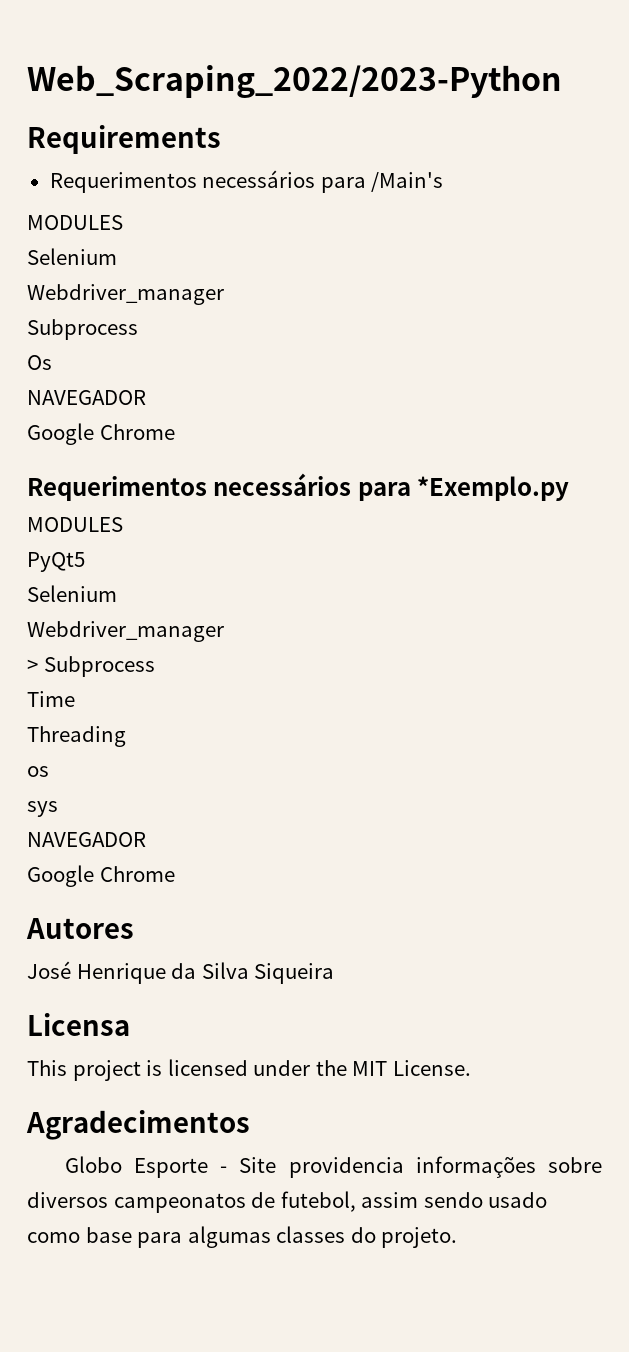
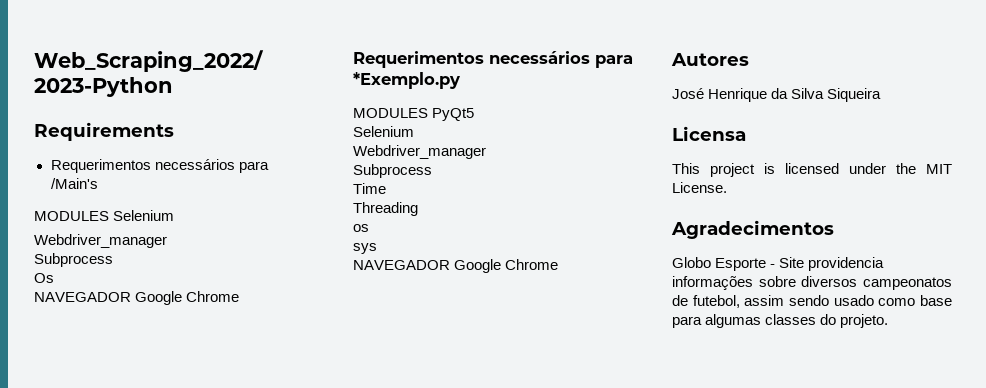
(123, 222) // -> (109, 216) none
(146, 397) // -> (131, 297) none
(123, 524) // -> (428, 113) none
[27,659,38,672] > -> (486, 152) none
(146, 839) // -> (450, 265) none

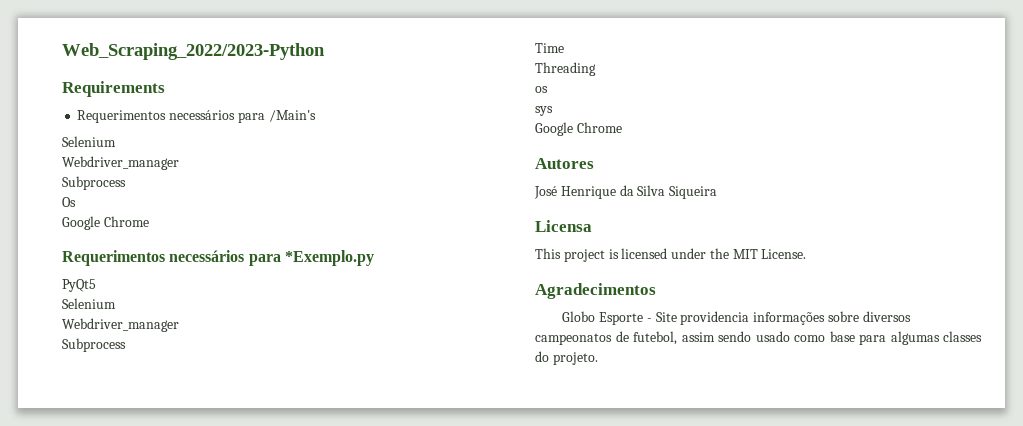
[34,211,109,221] MODULES -> (316, 116) none
[34,292,131,302] NAVEGADOR -> (76, 202) none
[353,108,428,118] MODULES -> (374, 258) none
[353,260,450,270] NAVEGADOR -> (553, 111) none

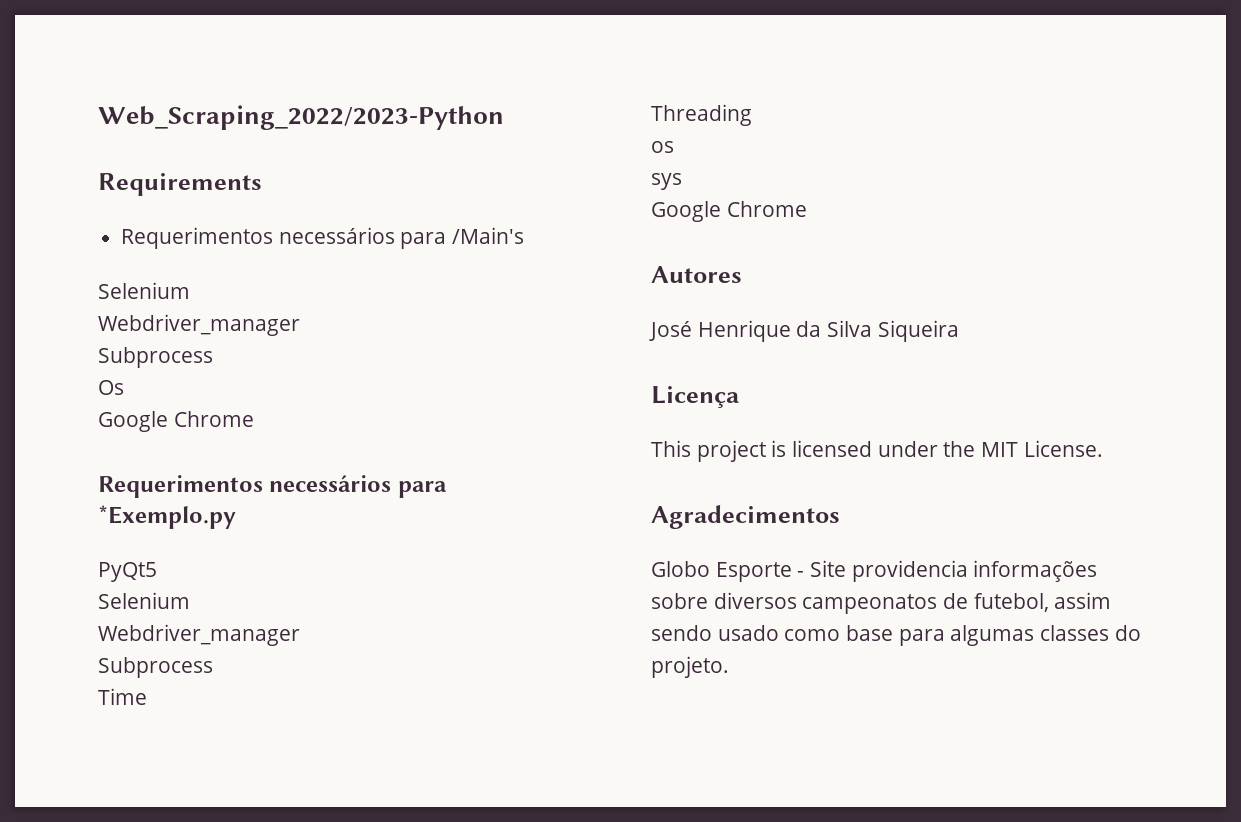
[535,220,592,232] Licensa -> [651,386,739,408] Licença

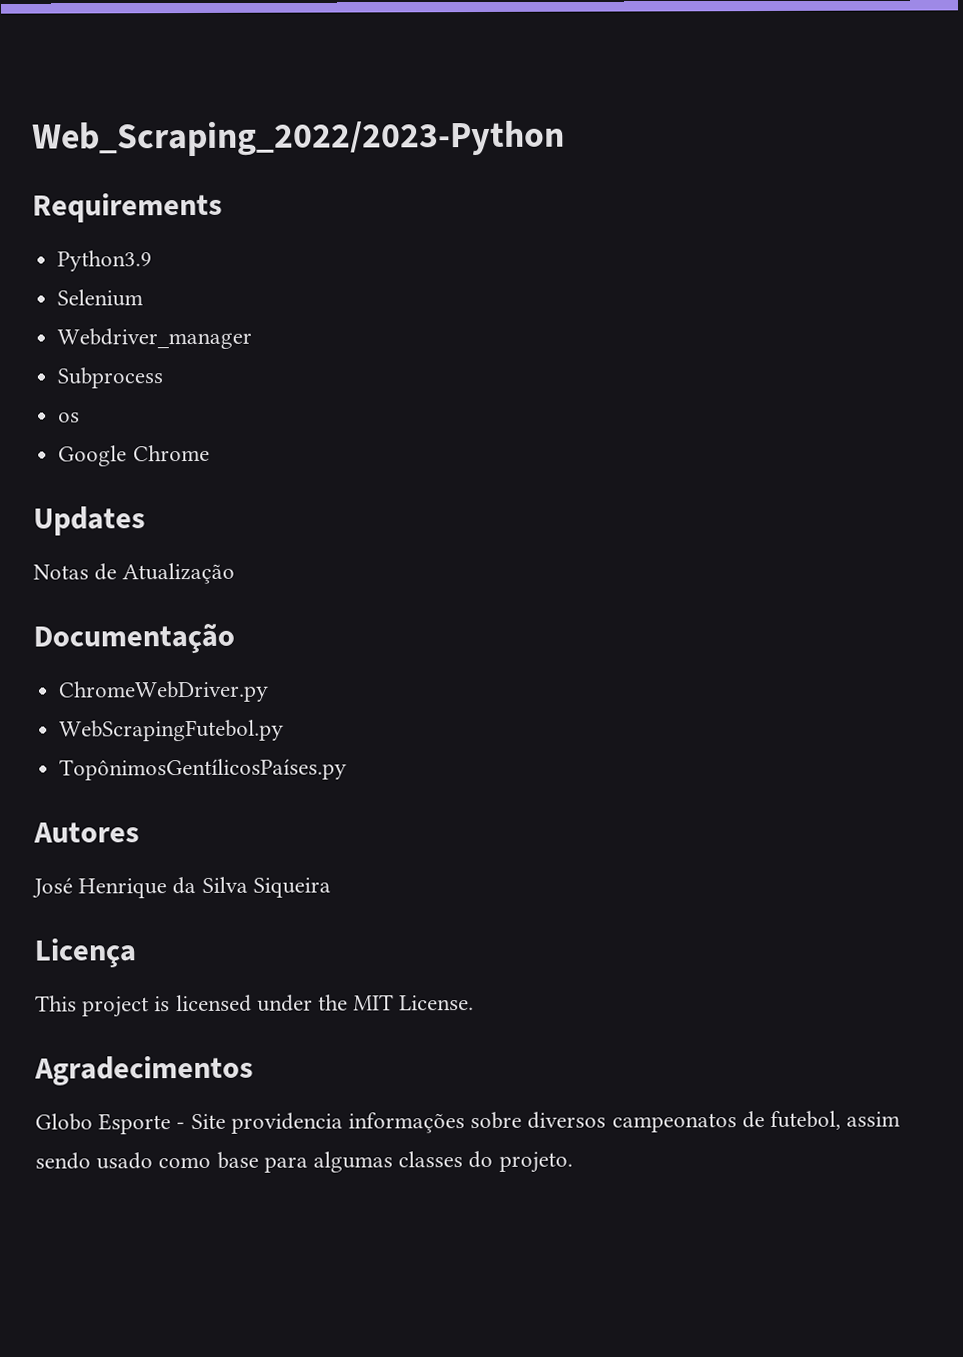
[121,227,525,249] [98,282,190,299] [98,314,300,336] [98,347,213,368] [98,380,124,395] [98,411,254,432] [98,475,447,498] [98,505,236,529] [98,562,157,582] [98,592,190,609] [98,624,300,646] [98,657,213,678] [98,688,147,705] [651,104,752,126] [651,141,674,153] [651,173,682,190] [651,201,807,222] Requerimentos necessários para /Main's // Selenium // Webdriver_manager // Subprocess // Os // Google Chrome // Requerimentos necessários para *Exemplo.py // PyQt5 // Selenium // Webdriver_manager // Subprocess // Time // Threading // os // sys // Google Chrome -> [57,250,153,272] [57,289,144,307] [57,327,253,350] [57,367,164,389] [58,412,81,423] [58,444,210,467] [33,506,146,536] [33,562,236,585] [33,623,235,654] [59,680,270,703] [59,719,285,742] [59,758,348,781] Python3.9 // Selenium // Webdriver_manager // Subprocess // os // Google Chrome // Updates // Notas de Atualização // Documentação // ChromeWebDriver.py // WebScrapingFutebol.py // TopônimosGentílicosPaíses.py

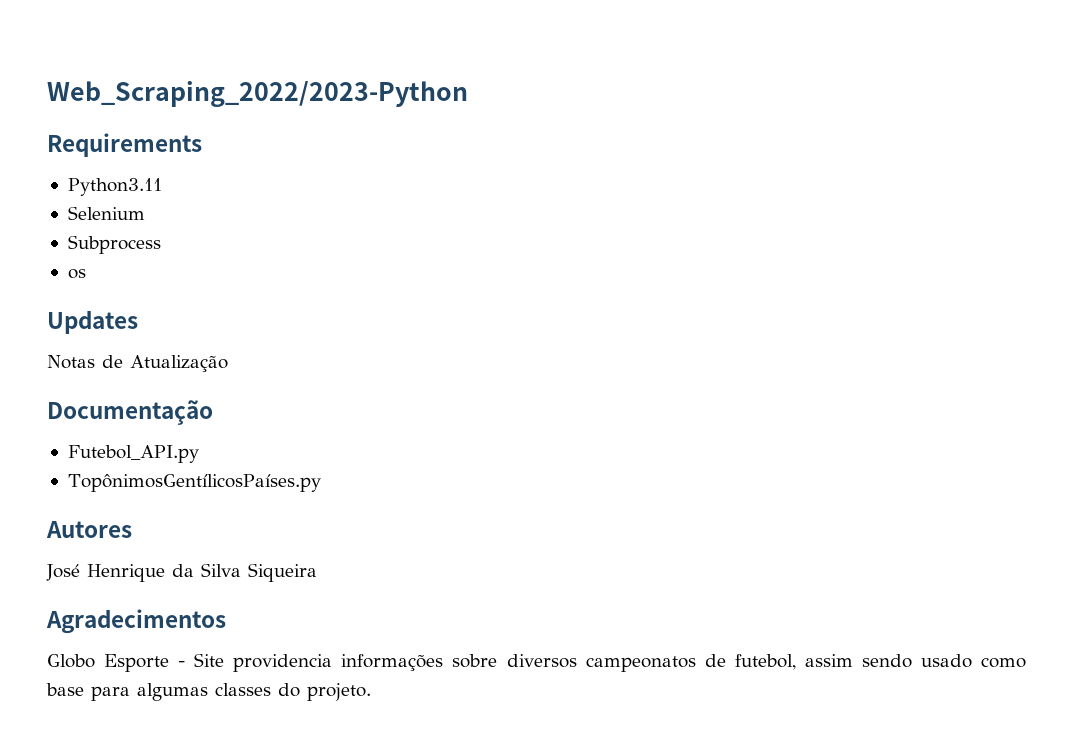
[57,250,153,272] Python3.9 -> [67,178,162,196] Python3.11
[57,327,253,350] // Webdriver_manager -> (145, 213) none
[58,444,210,467] // Google Chrome -> (86, 274) none
[59,680,270,703] [59,719,285,742] ChromeWebDriver.py // WebScrapingFutebol.py -> [67,445,199,463] Futebol_API.py
[34,938,137,968] [35,994,475,1018] // Licença // This project is licensed under the MIT License. -> (317, 572) none

